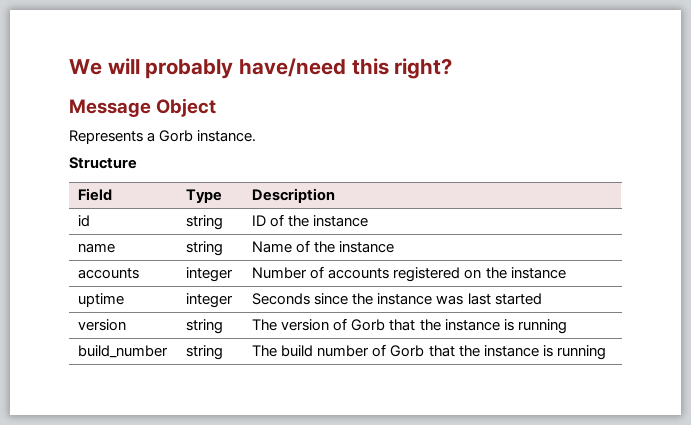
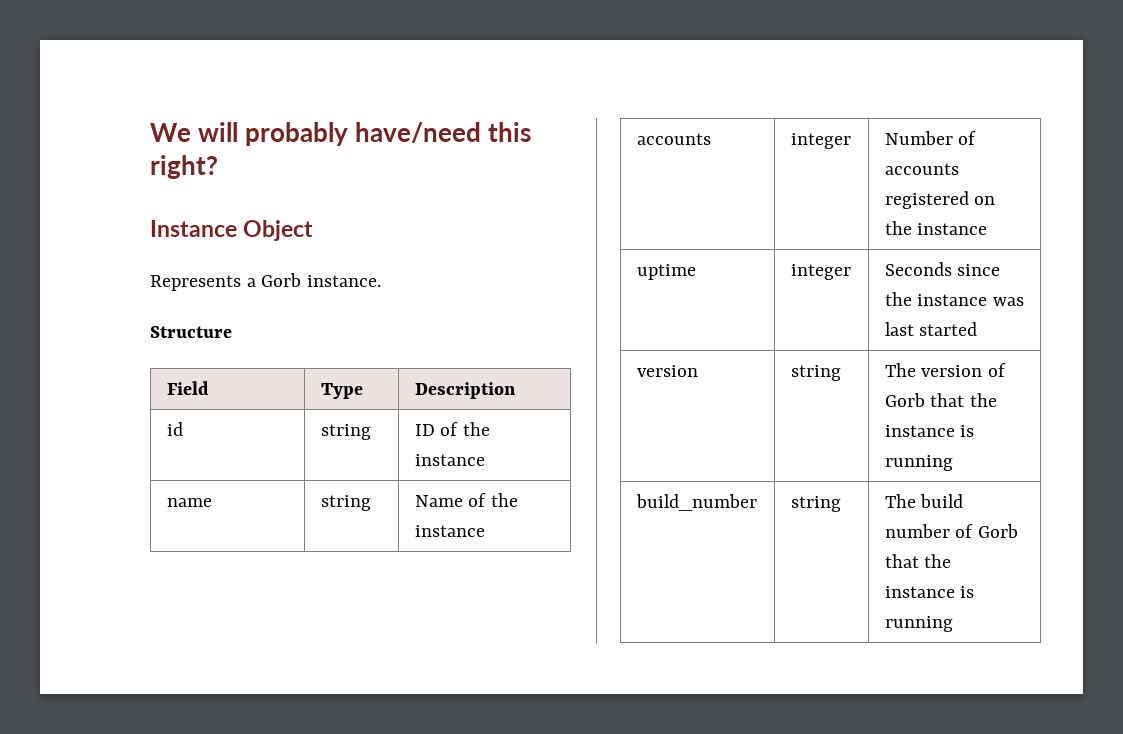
[69,99,151,117] Message -> [150,220,237,237] Instance

